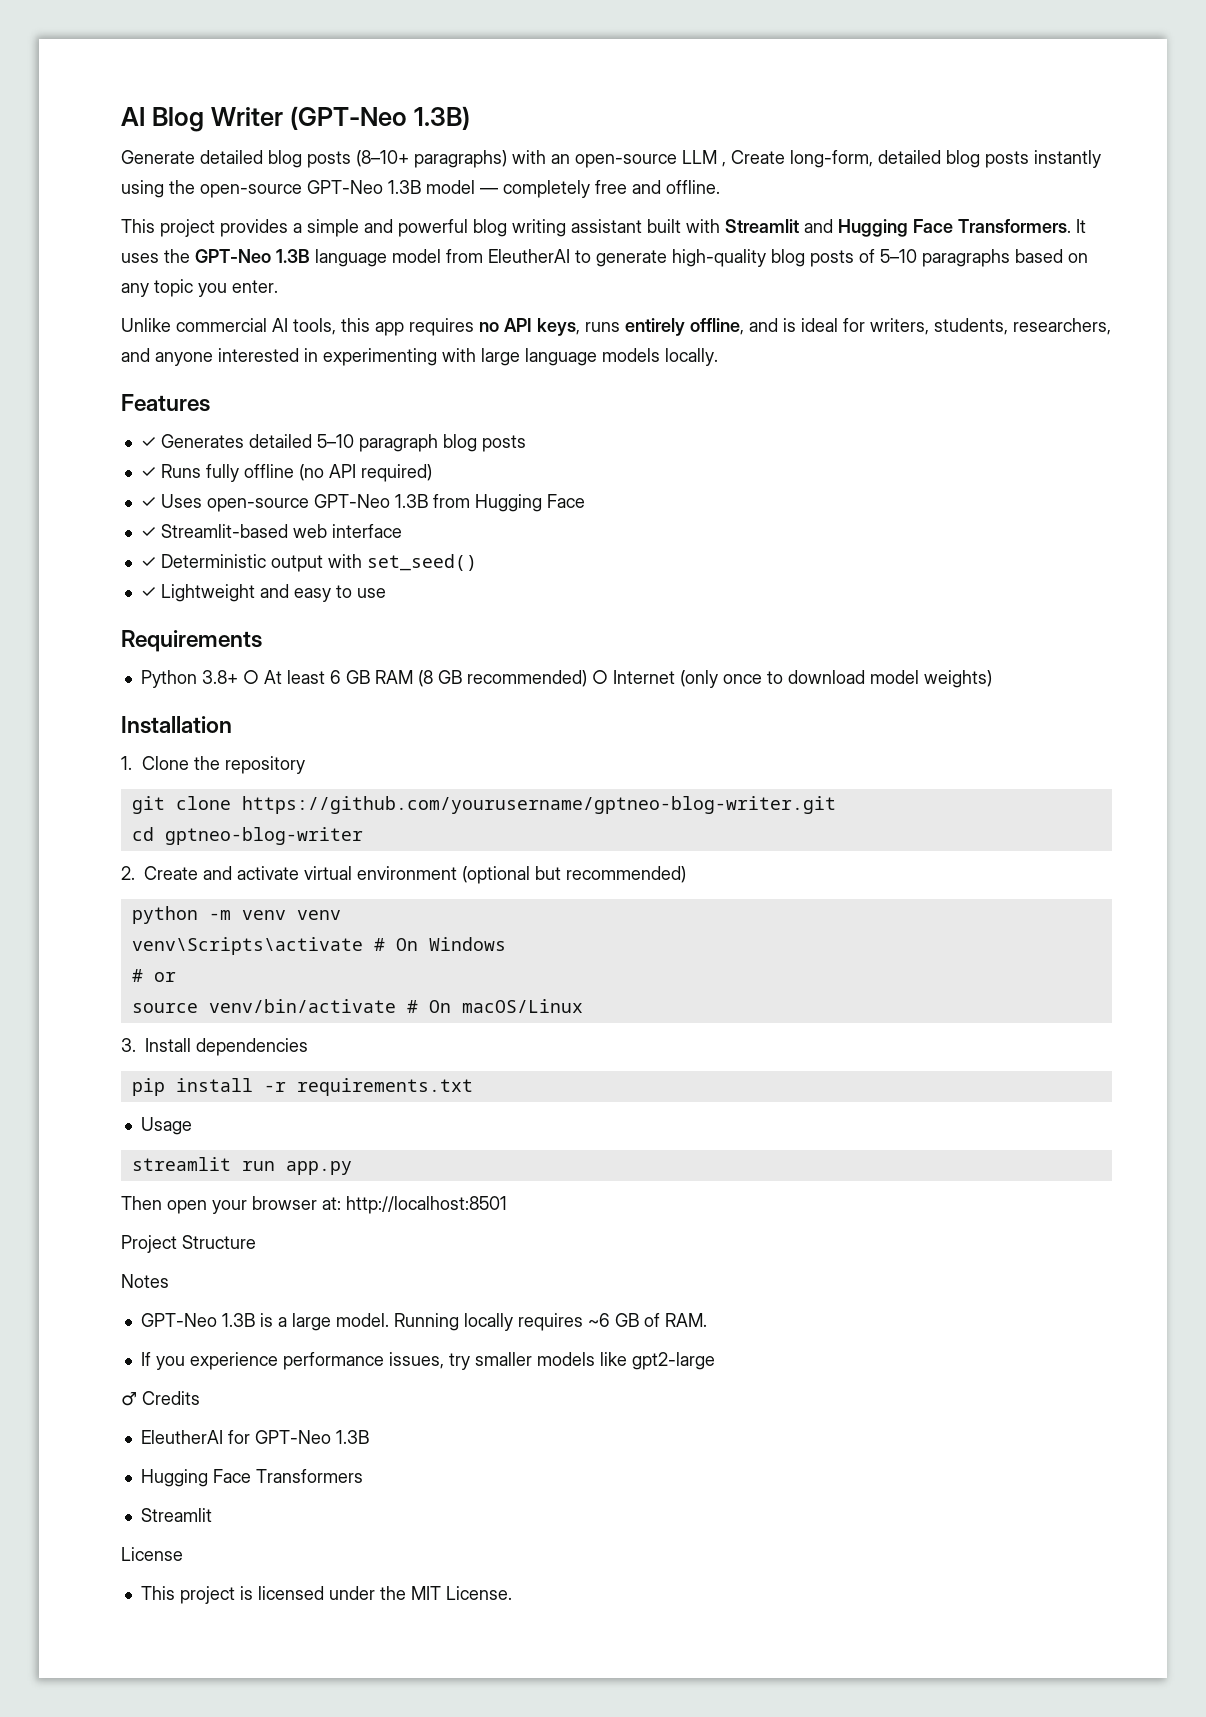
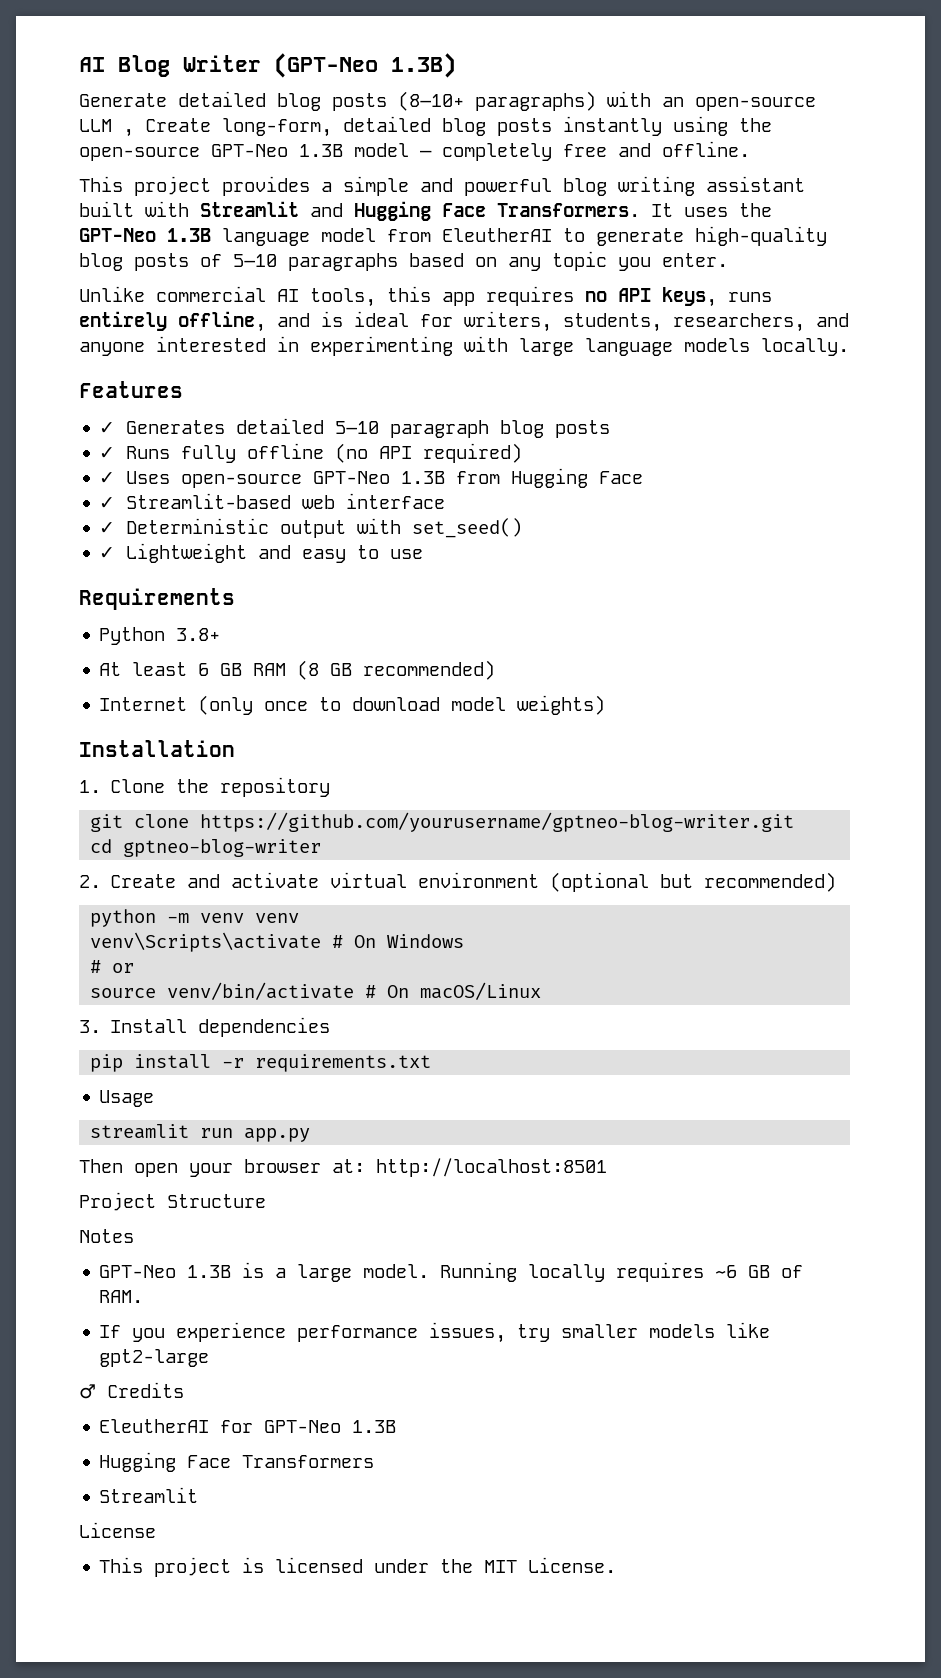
[242,670,259,684] ○ -> (221, 634) //
[591,670,608,684] ○ -> (496, 670) //

